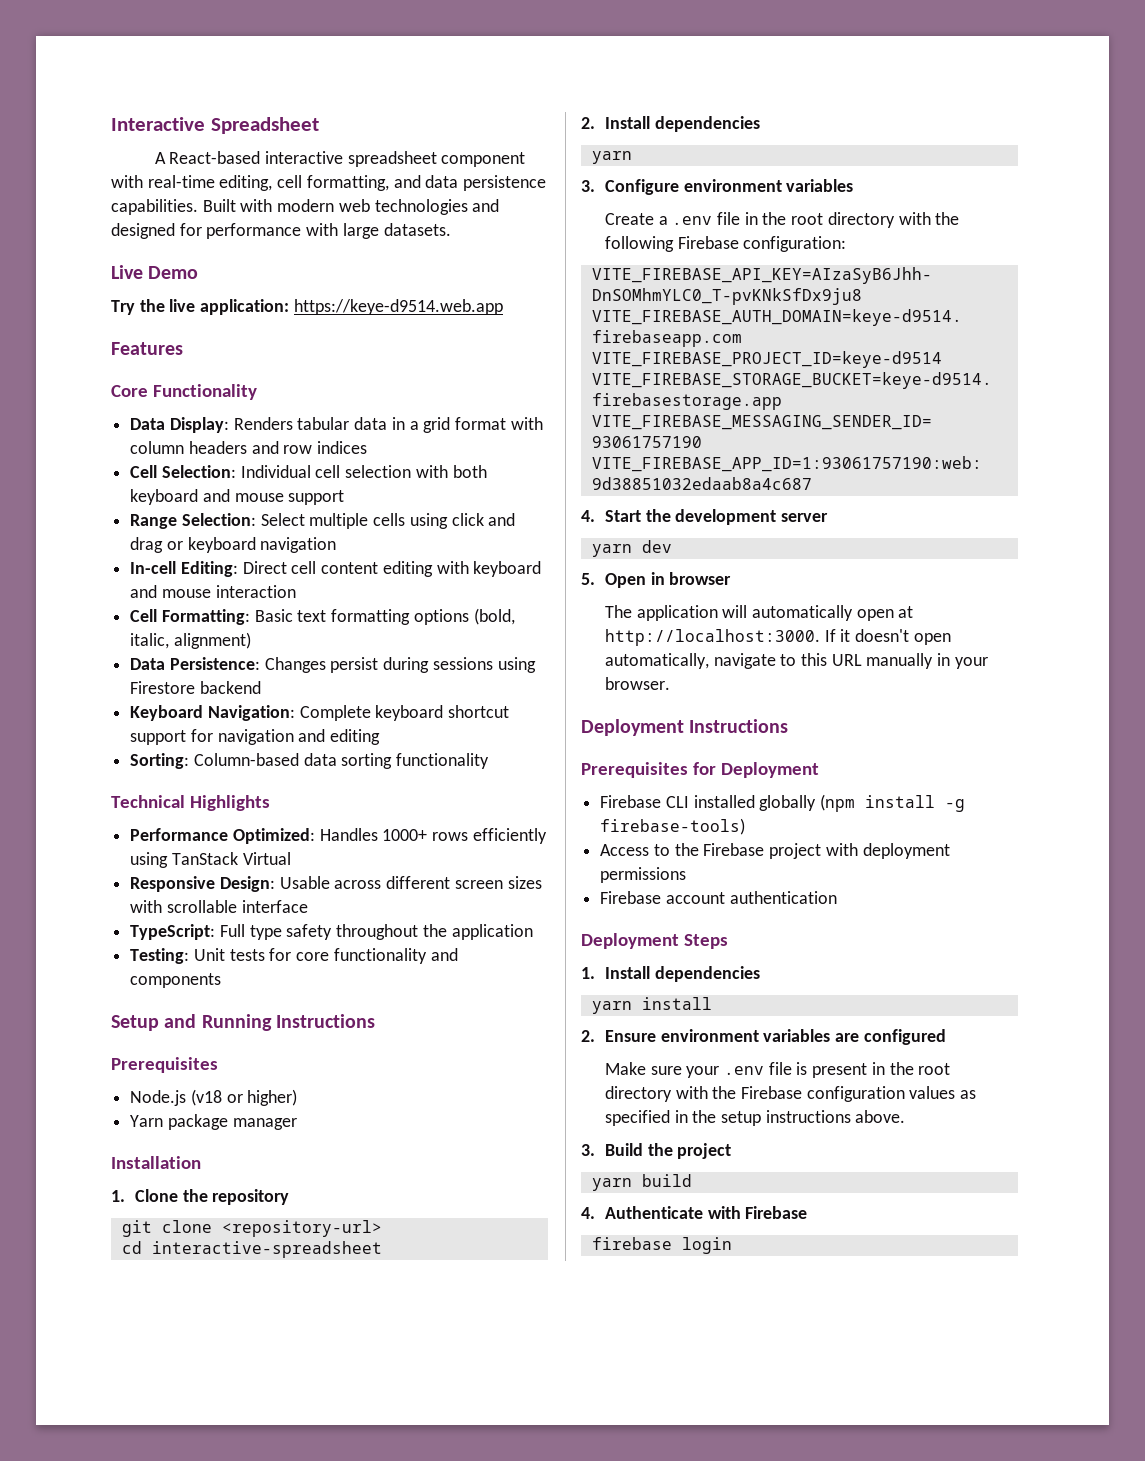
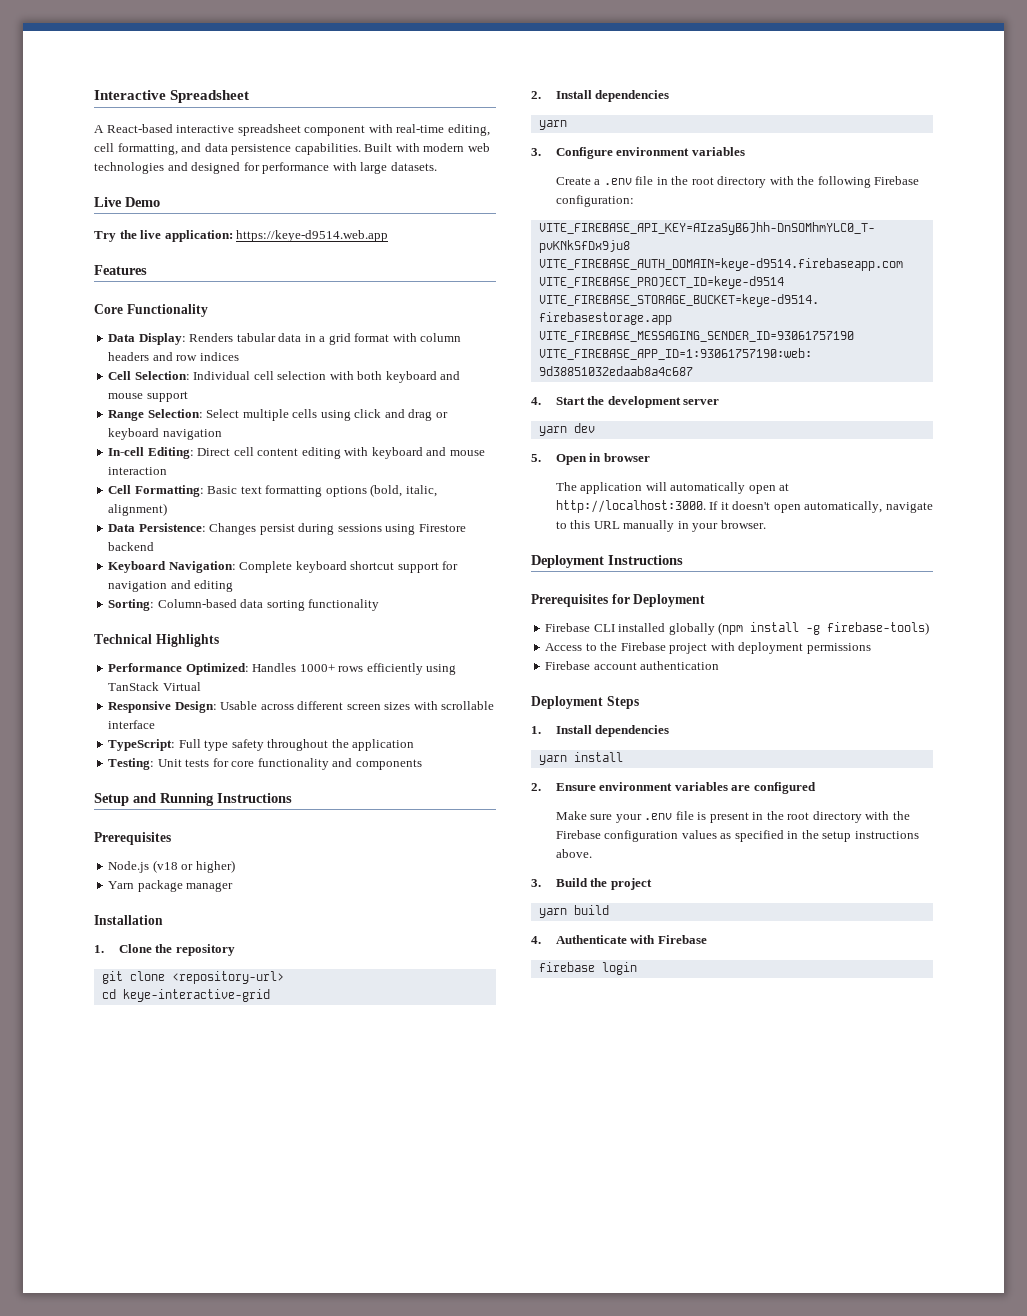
[151,1241,382,1258] interactive-spreadsheet -> [122,989,270,1002] keye-interactive-grid

